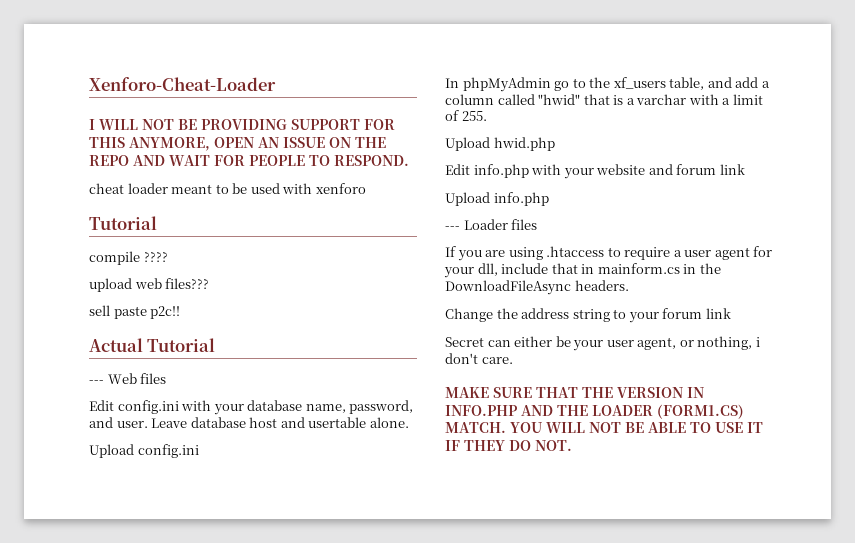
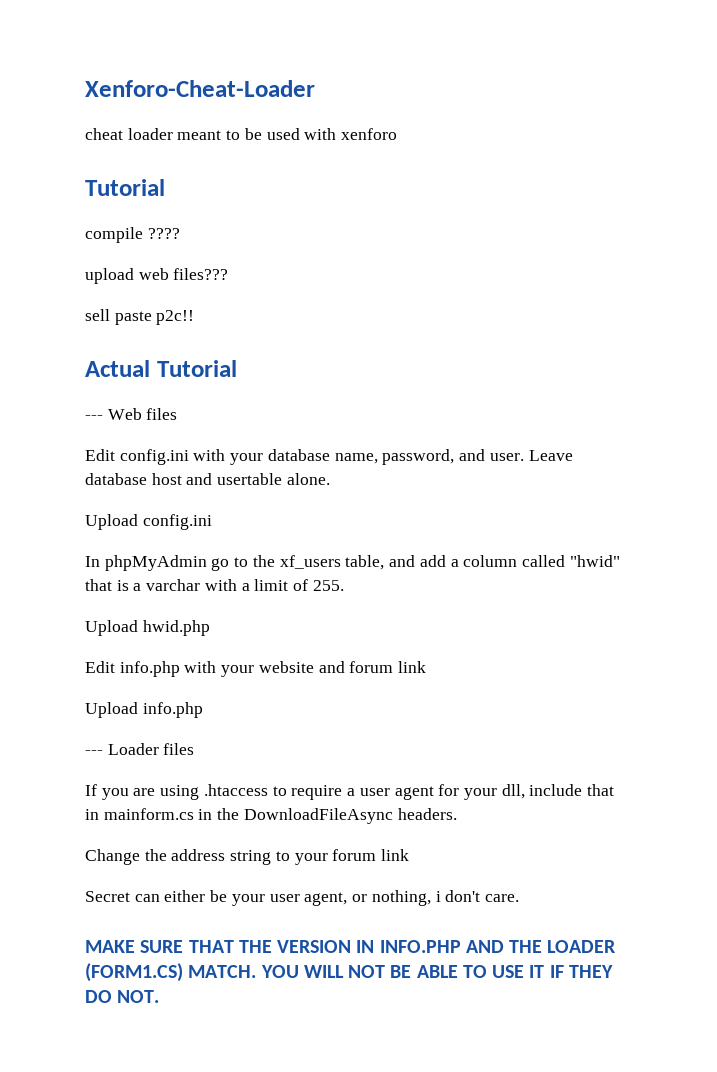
[89,119,395,130] [89,137,386,151] [89,155,409,166] // I WILL NOT BE PROVIDING SUPPORT FOR THIS ANYMORE, OPEN AN ISSUE ON THE REPO AND WAIT FOR PEOPLE TO RESPOND. -> (315, 88) none

